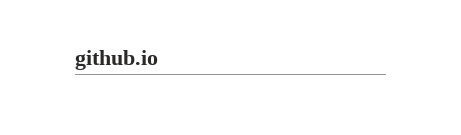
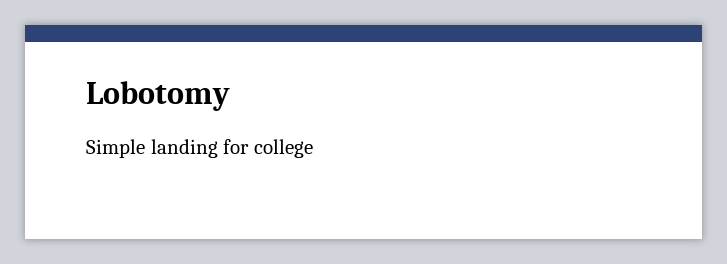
[75,50,158,70] github.io -> [86,81,230,111] [86,139,313,158] Lobotomy // Simple landing for college

